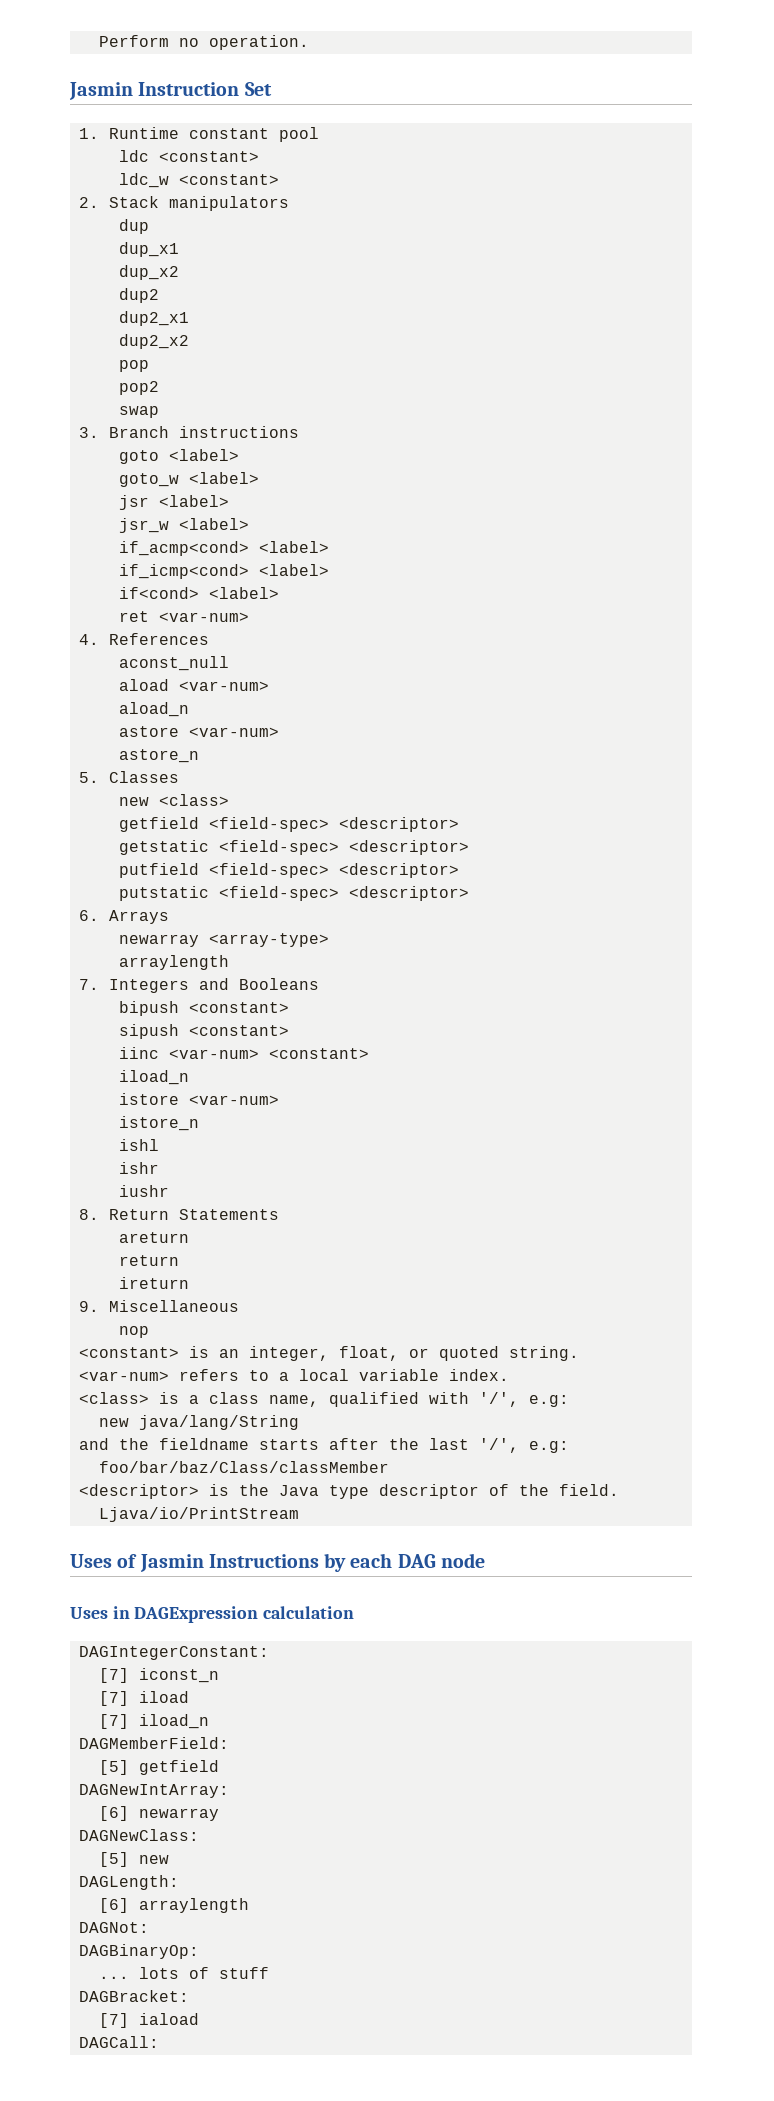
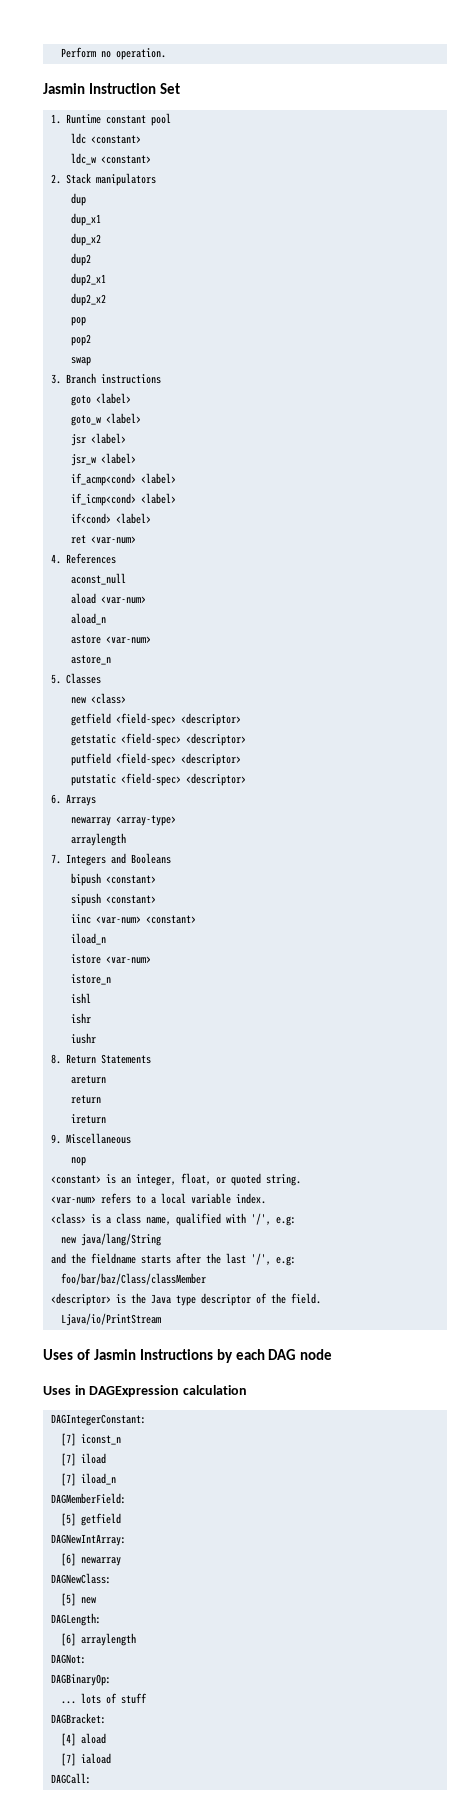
(190, 1996) none -> [60,1733,106,1746] // [4] aload

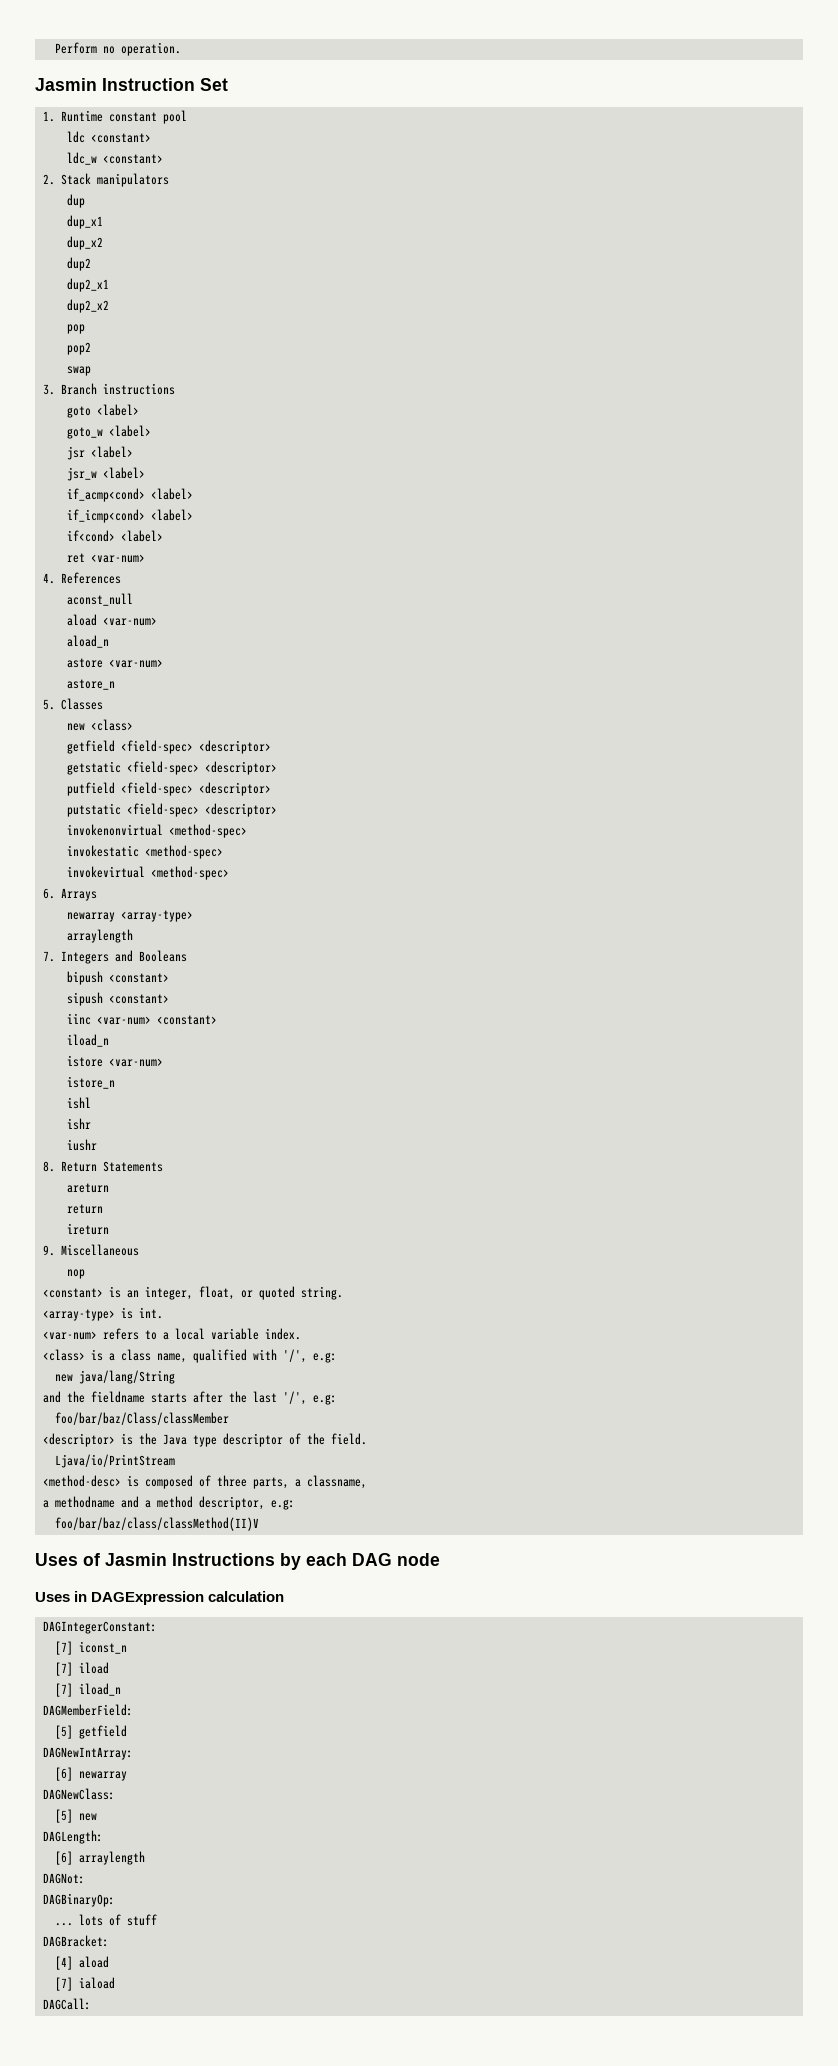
(246, 779) none -> [66,824,247,838] [66,845,223,859] [66,866,229,880] // invokenonvirtual <method-spec> // invokestatic <method-spec> // invokevirtual <method-spec>
(301, 1180) none -> [42,1307,163,1321] // <array-type> is int.
(161, 1319) none -> [42,1475,367,1489] [42,1496,295,1510] [54,1517,259,1531] // <method-desc> is composed of three parts, a classname, // a methodname and a method descriptor, e.g: // foo/bar/baz/class/classMethod(II)V

